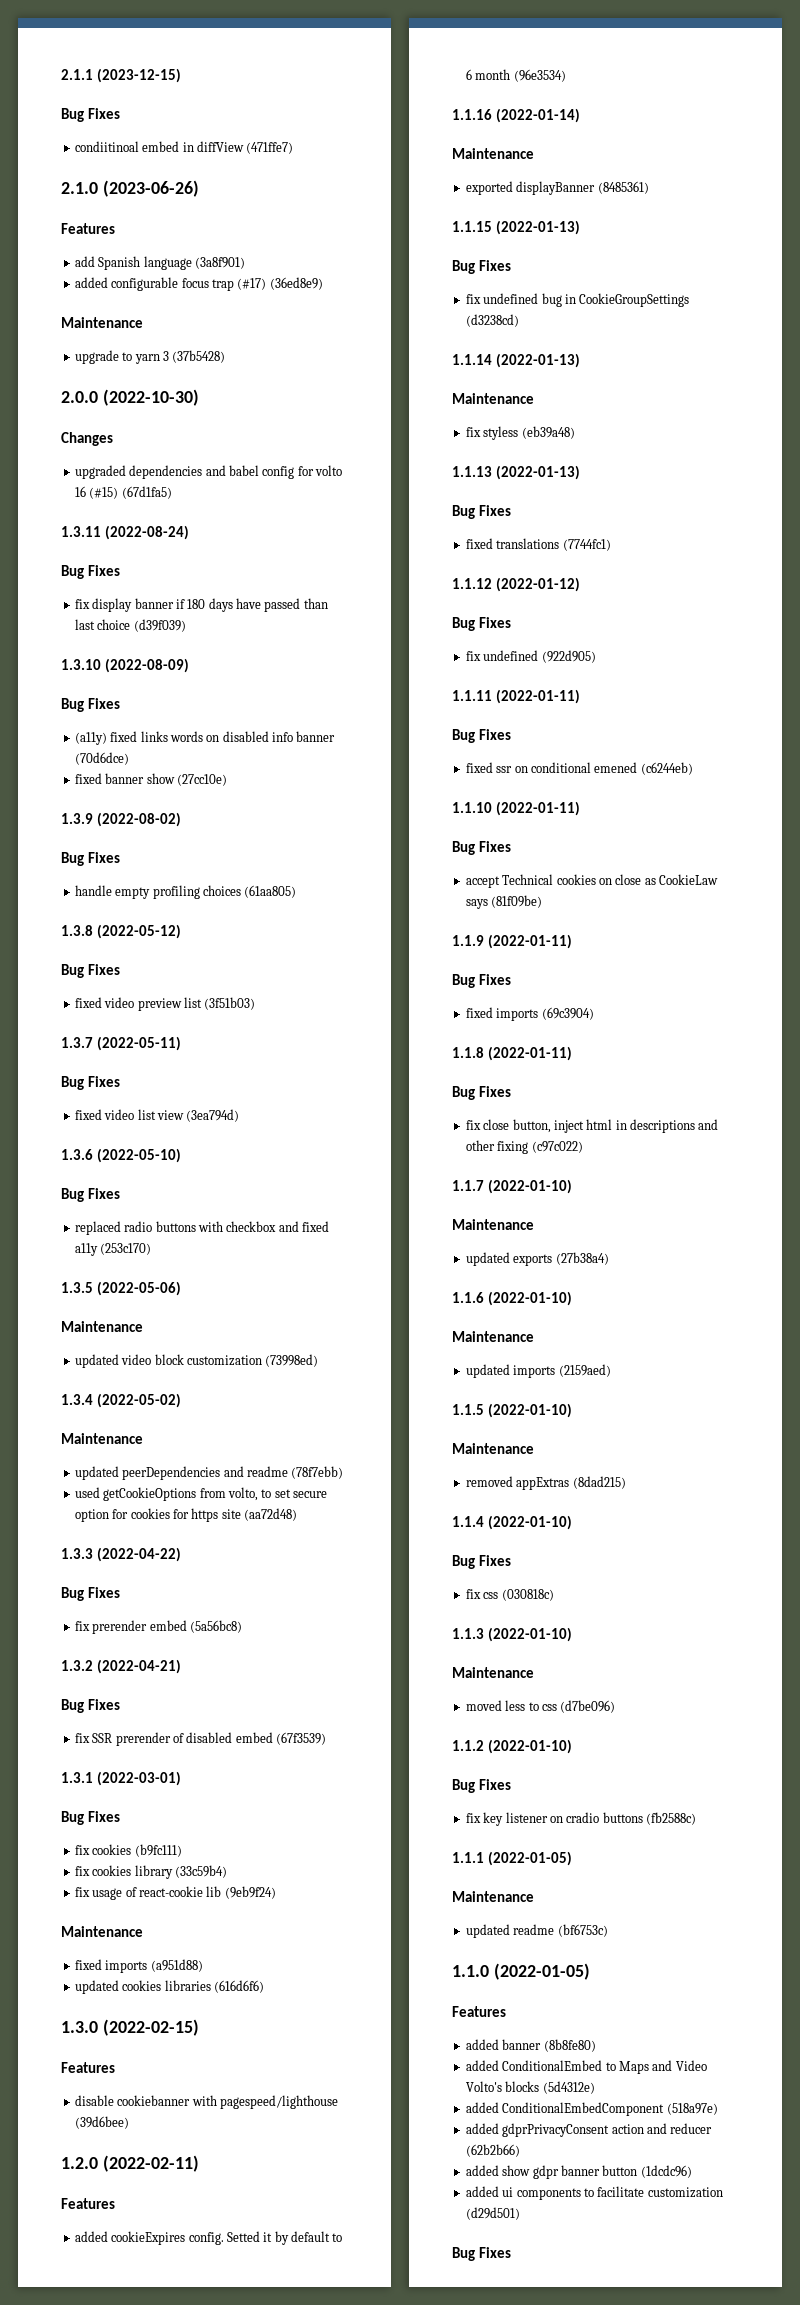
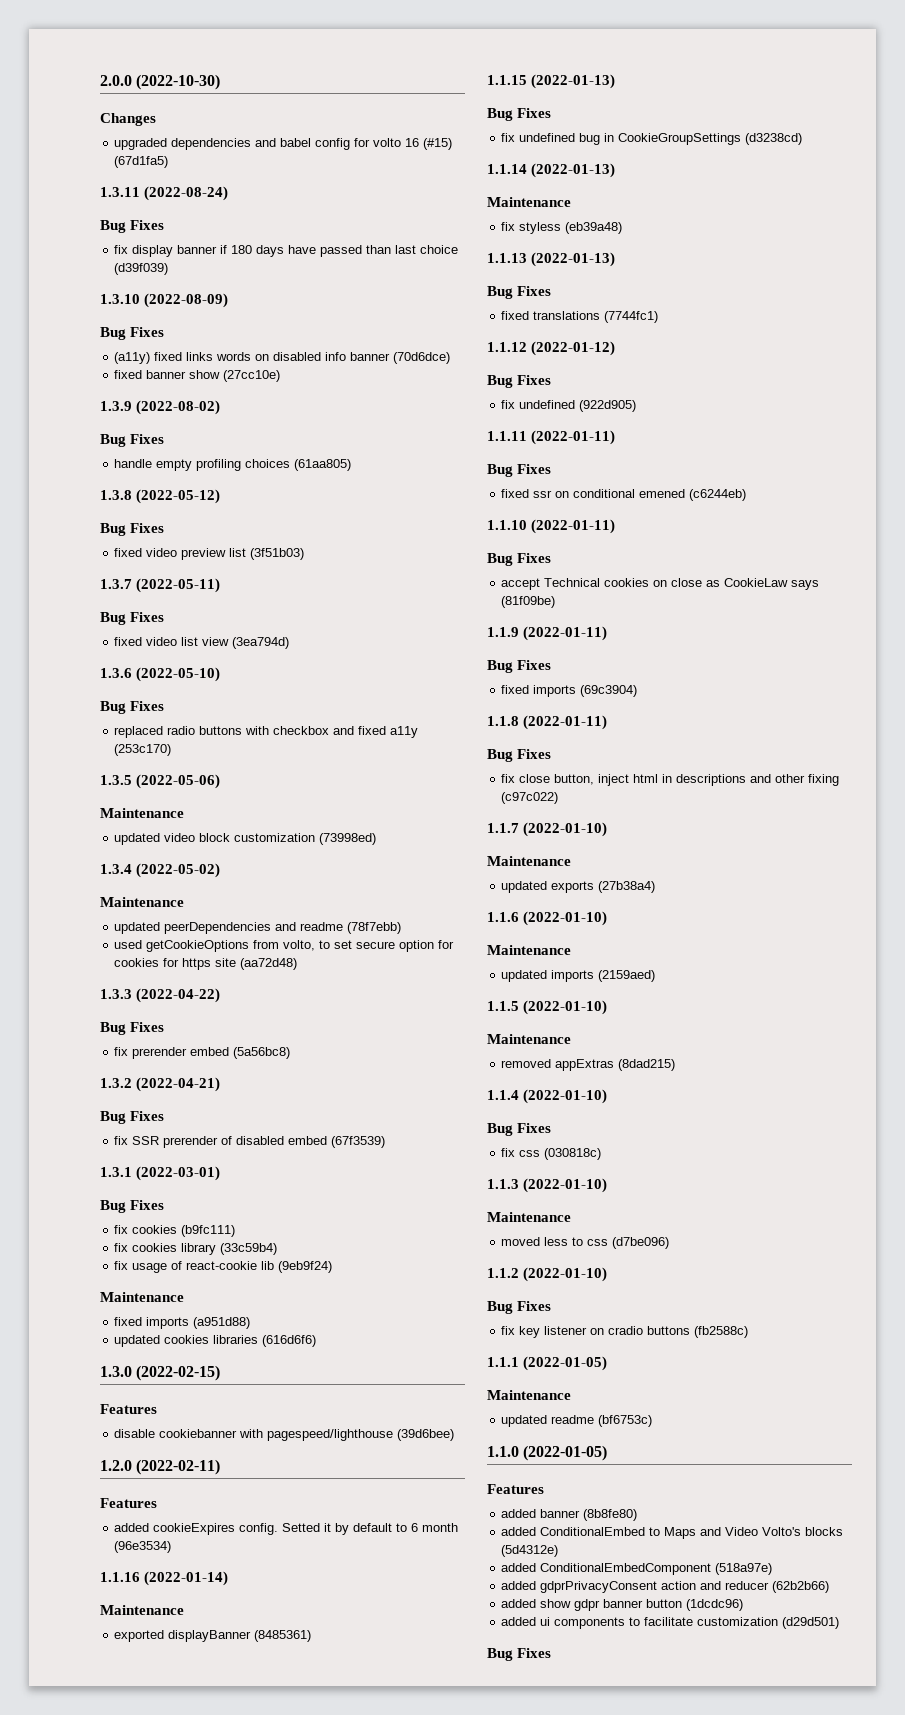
[61,68,182,83] [61,108,121,122] [74,141,294,154] [61,180,199,197] [61,223,115,234] [74,256,245,270] [74,277,323,291] [61,317,143,328] [74,350,226,364] 2.1.1 (2023-12-15) // Bug Fixes // condiitinoal embed in diffView (471ffe7) // 2.1.0 (2023-06-26) // Features // add Spanish language (3a8f901) // added configurable focus trap (#17) (36ed8e9) // Maintenance // upgrade to yarn 3 (37b5428) // -> (100, 80) none

